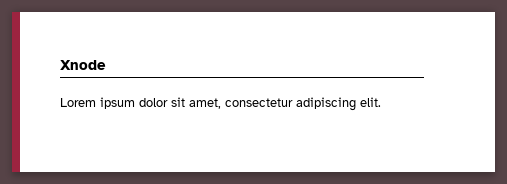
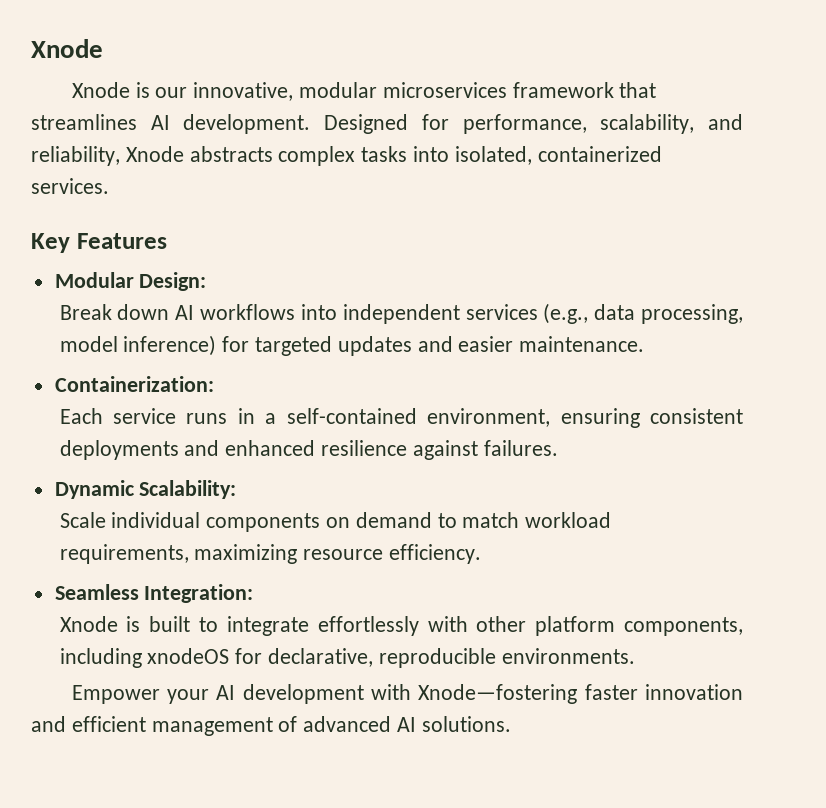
[60,97,381,111] Lorem ipsum dolor sit amet, consectetur adipiscing elit. -> [71,82,657,101] [31,114,743,134] [31,146,662,166] [31,178,109,194] [31,233,167,253] [54,272,207,291] [59,303,743,324] [59,335,645,356] [54,376,214,392] [59,408,743,428] [59,440,558,460] [54,480,237,499] [59,512,612,532] [59,544,482,564] [54,584,254,603] [59,616,743,636] [59,648,635,668] [71,684,743,704] [31,716,511,736] Xnode is our innovative, modular microservices framework that streamlines AI development. Designed for performance, scalability, and reliability, Xnode abstracts complex tasks into isolated, containerized services. // Key Features // Modular Design: // Break down AI workflows into independent services (e.g., data processing, model inference) for targeted updates and easier maintenance. // Containerization: // Each service runs in a self-contained environment, ensuring consistent deployments and enhanced resilience against failures. // Dynamic Scalability: // Scale individual components on demand to match workload requirements, maximizing resource efficiency. // Seamless Integration: // Xnode is built to integrate effortlessly with other platform components, including xnodeOS for declarative, reproducible environments. // Empower your AI development with Xnode—fostering faster innovation and efficient management of advanced AI solutions.

